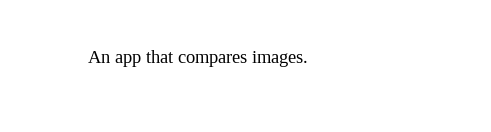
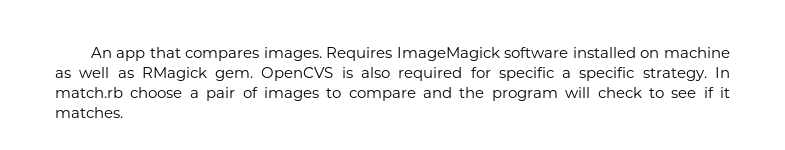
(308, 59) none -> [326,47,730,61] [55,67,731,81] [55,87,730,101] [55,107,123,118] Requires ImageMagick software installed on machine as well as RMagick gem. OpenCVS is also required for specific a specific strategy. In match.rb choose a pair of images to compare and the program will check to see if it matches.

